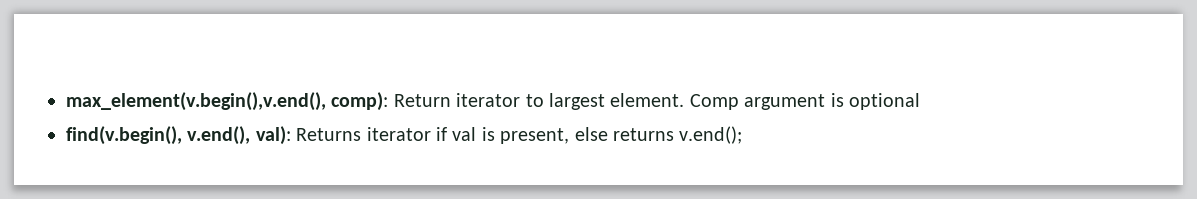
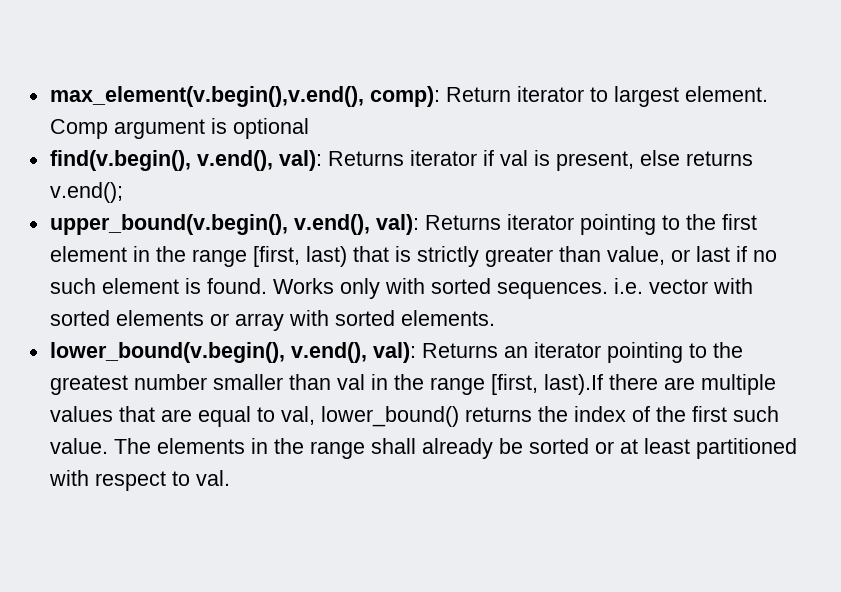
(743, 135) none -> [49,214,757,235] [49,246,777,267] [49,278,753,299] [49,310,495,331] [49,342,743,363] [49,374,776,395] [49,406,779,427] [49,438,797,459] [48,470,230,491] // upper_bound(v.begin(), v.end(), val): Returns iterator pointing to the first element in the range [first, last) that is strictly greater than value, or last if no such element is found. Works only with sorted sequences. i.e. vector with sorted elements or array with sorted elements. // lower_bound(v.begin(), v.end(), val): Returns an iterator pointing to the greatest number smaller than val in the range [first, last).If there are multiple values that are equal to val, lower_bound() returns the index of the first such value. The elements in the range shall already be sorted or at least partitioned with respect to val.

